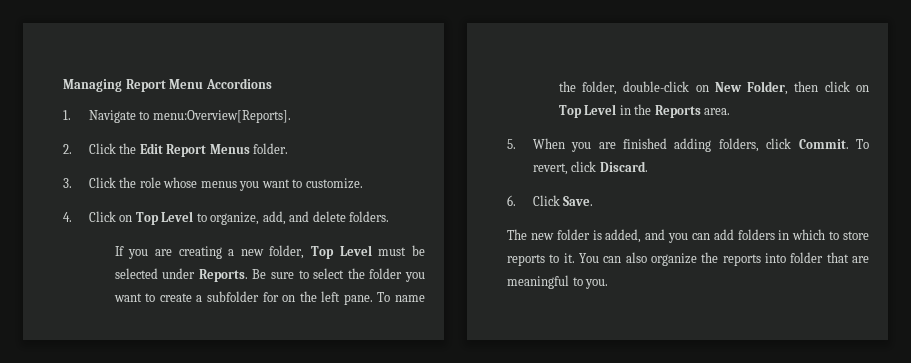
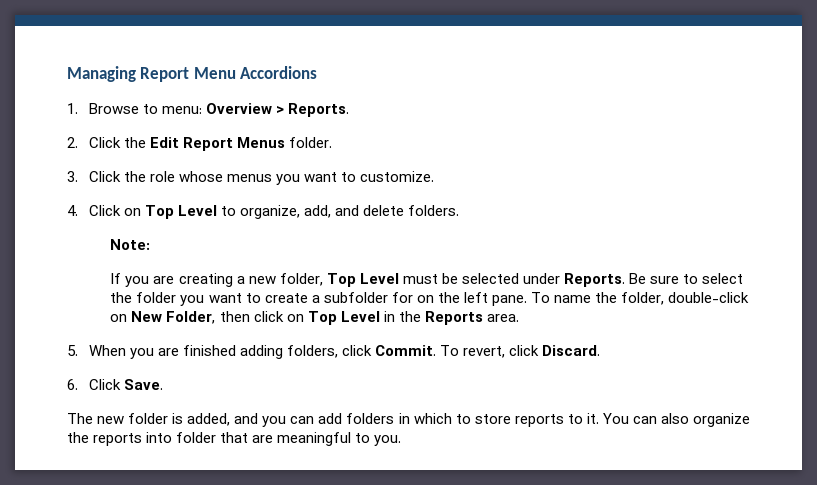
[88,110,291,123] Navigate to menu:Overview[Reports]. -> [88,103,349,117] Browse to menu: Overview > Reports.
(390, 216) none -> [110,239,151,250] // Note:

